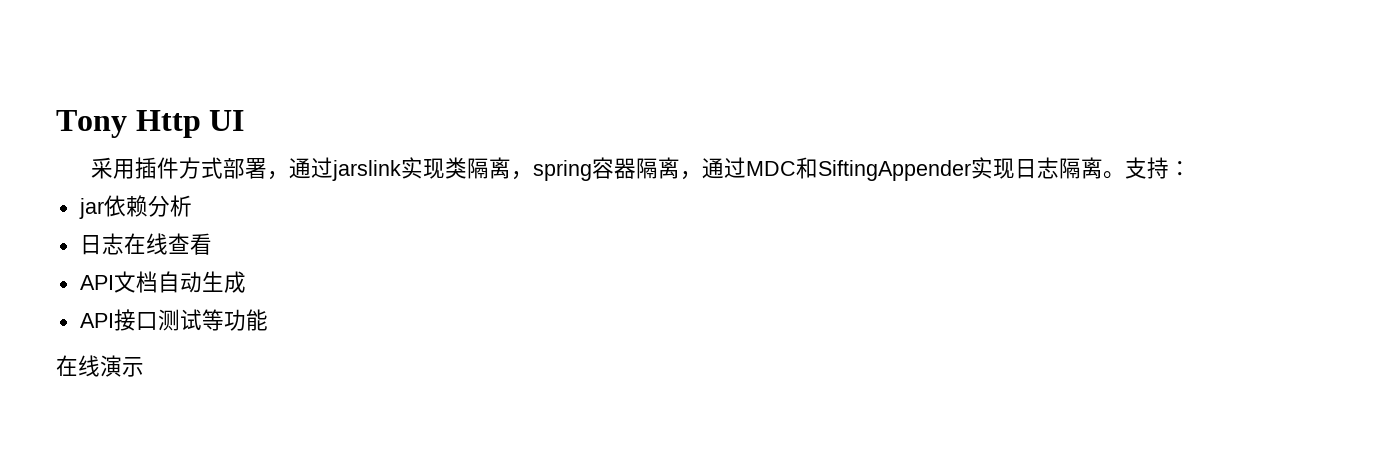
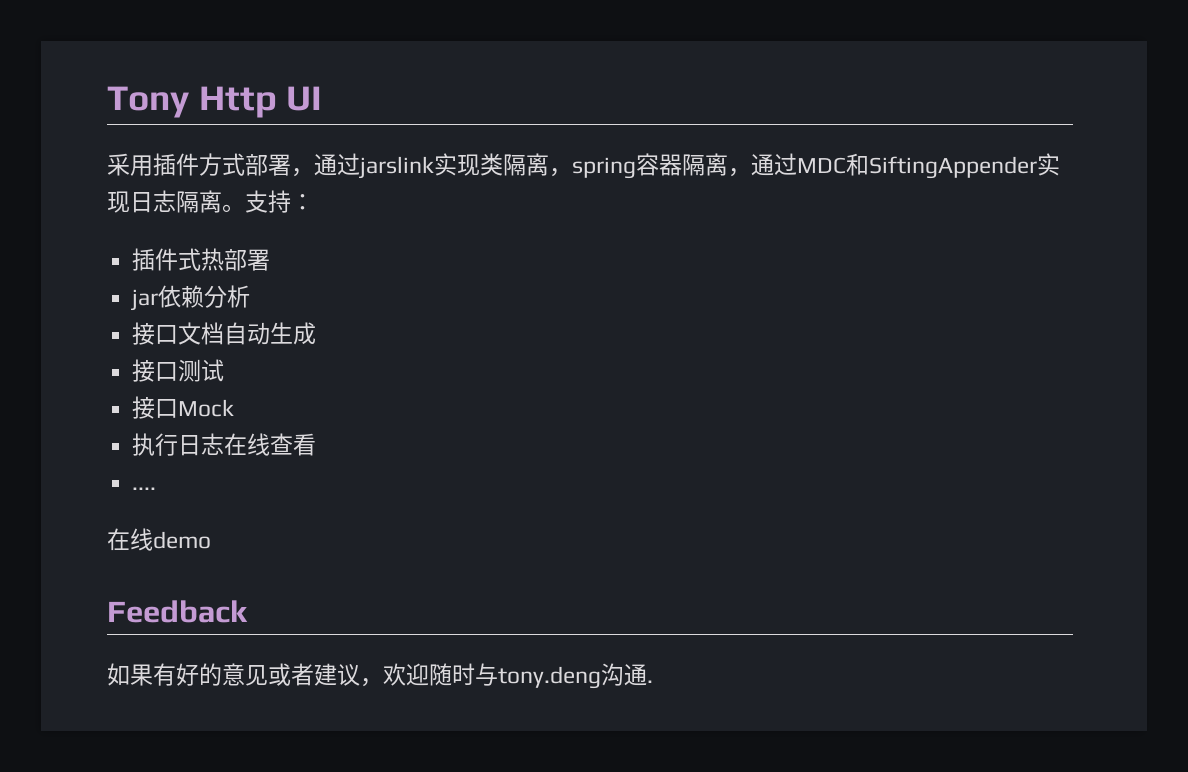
(1191, 168) none -> [132,248,271,271] // 插件式热部署
[79,233,212,255] [79,271,246,293] [79,309,268,331] [56,355,144,377] 日志在线查看 // API文档自动生成 // API接口测试等功能 // 在线演示 -> [132,322,317,345] [132,359,225,382] [132,396,235,419] [132,433,317,456] [132,487,157,490] [107,528,211,551] [107,600,248,623] [107,663,653,689] 接口文档自动生成 // 接口测试 // 接口Mock // 执行日志在线查看 // .... // 在线demo // Feedback // 如果有好的意见或者建议，欢迎随时与tony.deng沟通.

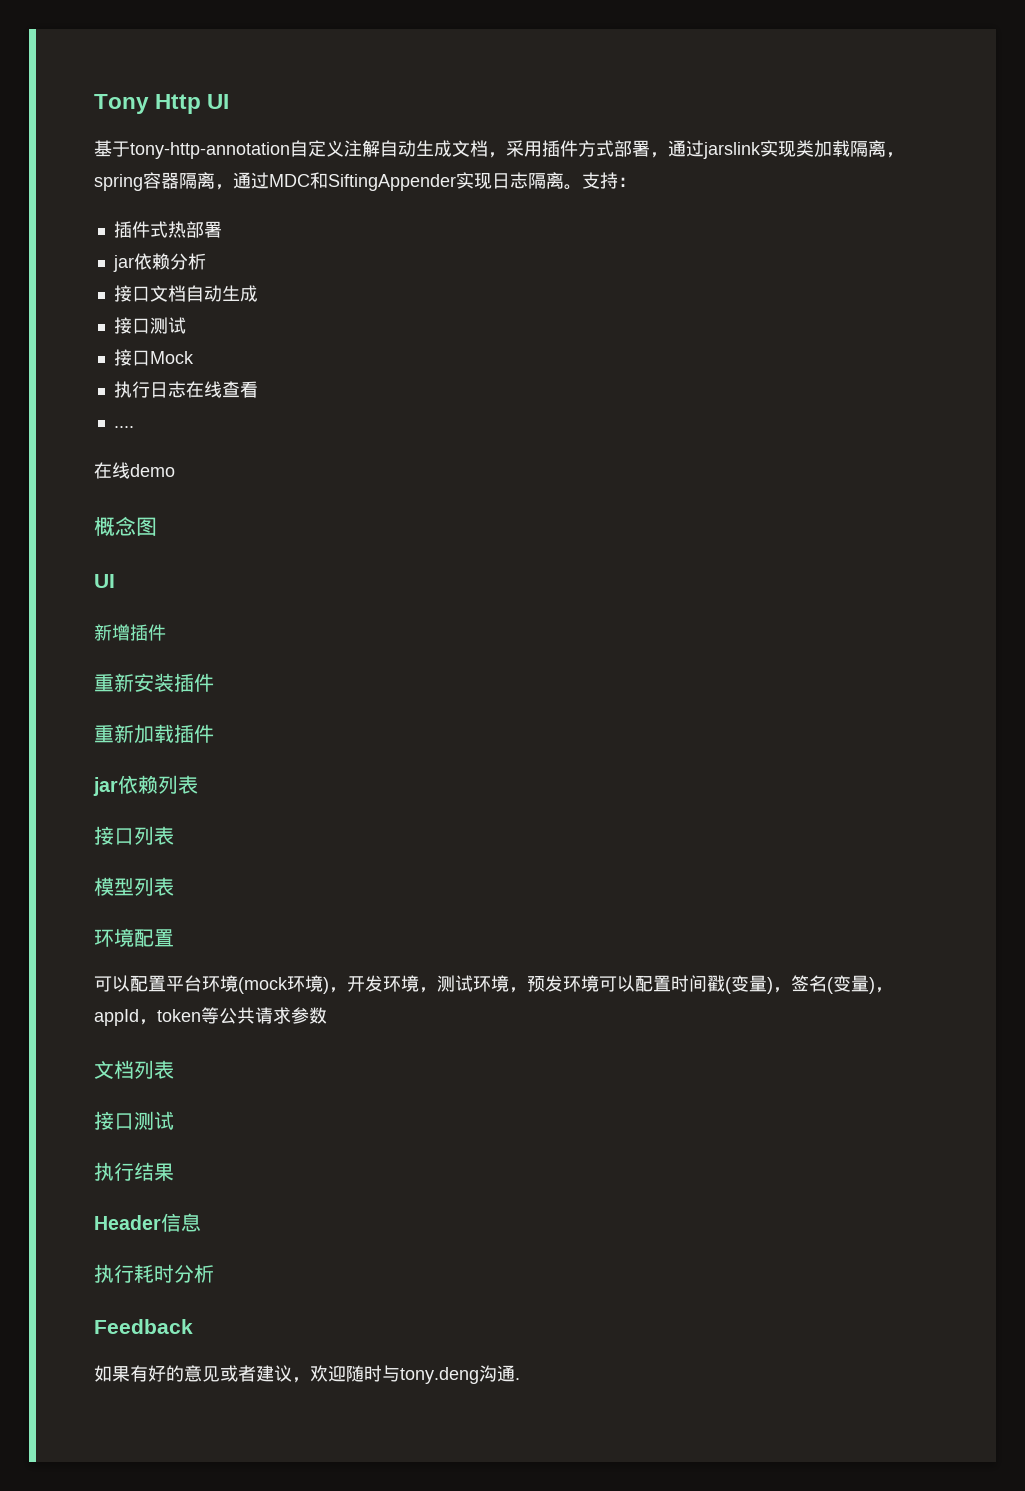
(323, 98) none -> [94,140,506,159] 基于tony-http-annotation自定义注解自动生成文档，
(503, 164) none -> [814,140,850,157] 加载
(211, 540) none -> [94,516,157,536] [94,574,115,588] [94,624,166,641] [94,673,214,692] [94,724,214,744] [93,775,198,796] [94,826,174,845] [94,877,174,896] [94,928,174,947] [94,975,893,994] [94,1007,327,1026] [94,1060,174,1079] [94,1111,174,1130] [94,1162,174,1181] [94,1213,201,1232] [94,1264,214,1283] // 概念图 // UI // 新增插件 // 重新安装插件 // 重新加载插件 // jar依赖列表 // 接口列表 // 模型列表 // 环境配置 // 可以配置平台环境(mock环境)，开发环境，测试环境，预发环境可以配置时间戳(变量)，签名(变量)，appId，token等公共请求参数 // 文档列表 // 接口测试 // 执行结果 // Header信息 // 执行耗时分析

